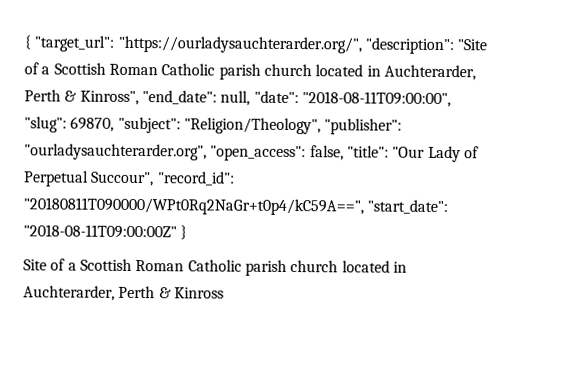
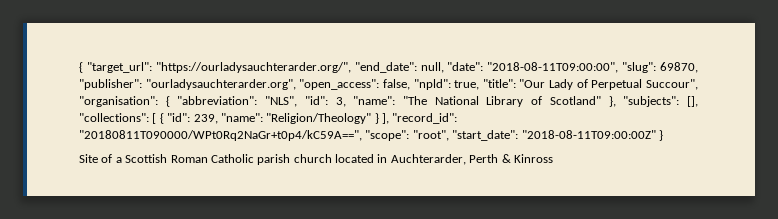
[364,37,488,55] [24,62,476,81] [24,89,139,106] "description": "Site of a Scottish Roman Catholic parish church located in Auchterarder, Perth & Kinross", -> (351, 67) none
[117,116,321,135] "subject": "Religion/Theology", -> (698, 67) none
(344, 153) none -> [413,79,480,90] "npld": true,
[156,171,235,186] [23,197,364,216] "record_id": "20180811T090000/WPt0Rq2NaGr+t0p4/kC59A==", -> [79,96,698,107] [79,113,458,124] [79,130,449,141] "organisation": { "abbreviation": "NLS", "id": 3, "name": "The National Library of Scotland" }, "subjects": [], "collections": [ { "id": 239, "name": "Religion/Theology" } ], "record_id": "20180811T090000/WPt0Rq2NaGr+t0p4/kC59A==", "scope": "root",

